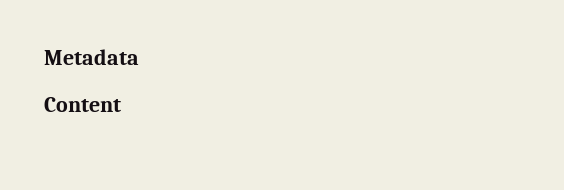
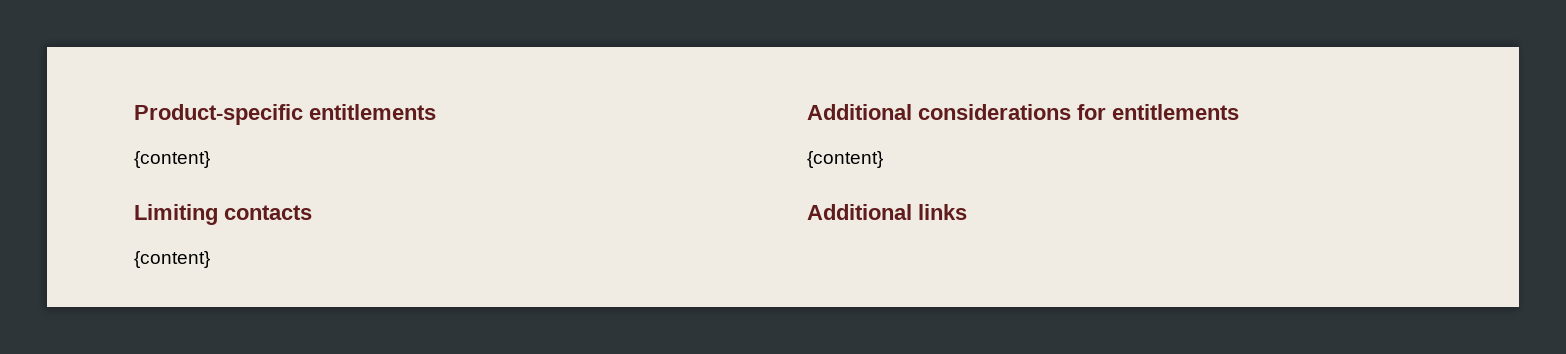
[44,49,139,65] [44,97,121,112] Metadata // Content -> [134,104,436,125] [134,151,210,168] [134,204,312,225] [134,251,210,268] [807,104,1239,120] [807,151,883,168] [807,204,967,220] Product-specific entitlements // {content} // Limiting contacts // {content} // Additional considerations for entitlements // {content} // Additional links

